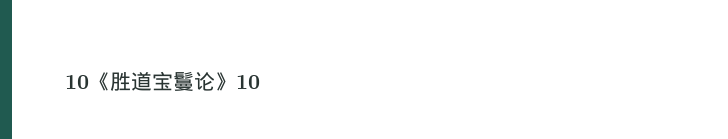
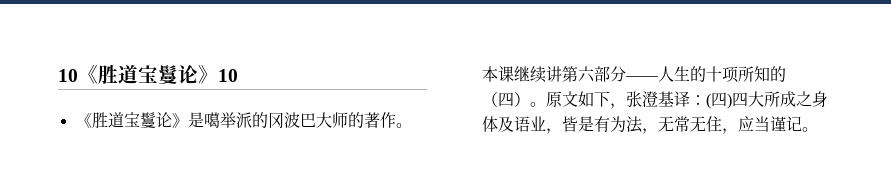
(260, 82) none -> [75,112,412,128] [481,66,786,83] [481,91,828,109] [481,116,818,134] // 《胜道宝鬘论》是噶举派的冈波巴大师的著作。本课继续讲第六部分——人生的十项所知的（四）。原文如下，张澄基译：(四)四大所成之身体及语业，皆是有为法，无常无住，应当谨记。

